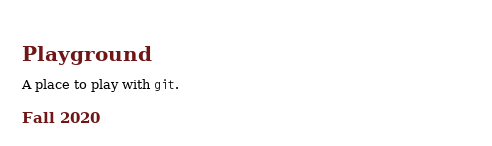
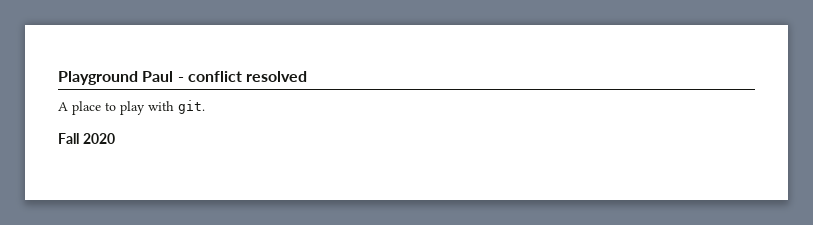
(152, 55) none -> [142,71,308,82] Paul - conflict resolved

